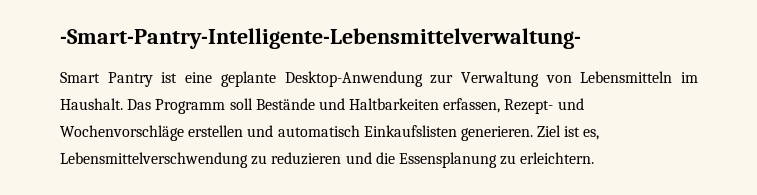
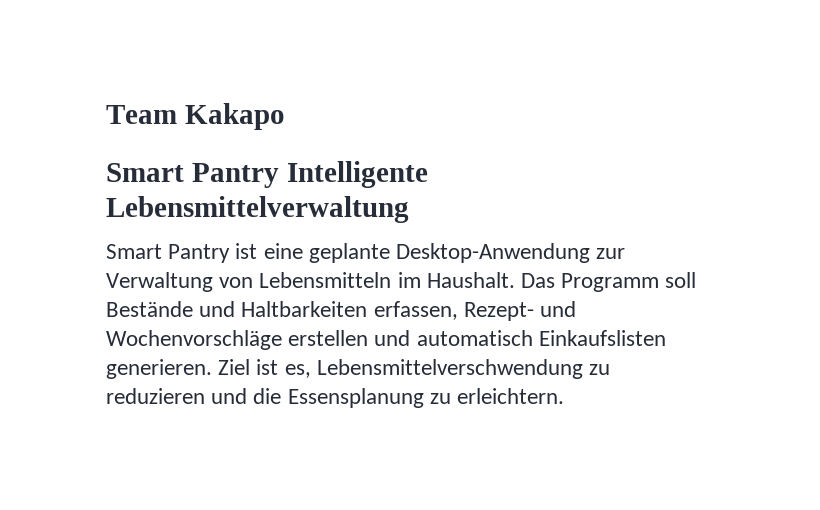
[60,28,581,49] -Smart-Pantry-Intelligente-Lebensmittelverwaltung- -> [106,103,285,130] [106,161,428,188] [106,196,409,223] Team Kakapo // Smart Pantry Intelligente Lebensmittelverwaltung

